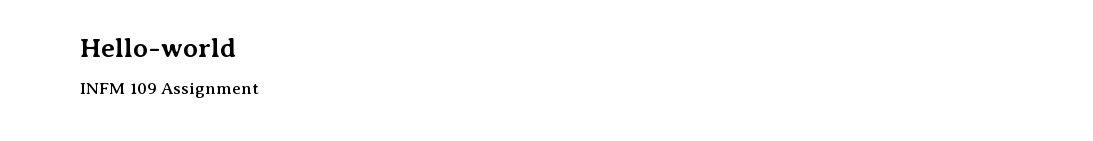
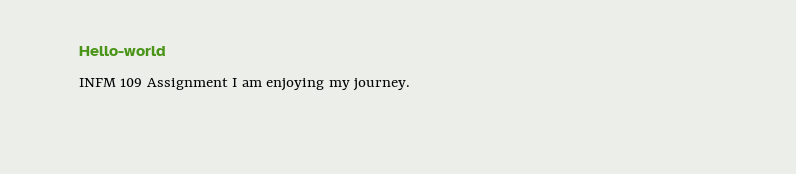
(260, 90) none -> [232,78,411,91] I am enjoying my journey.

